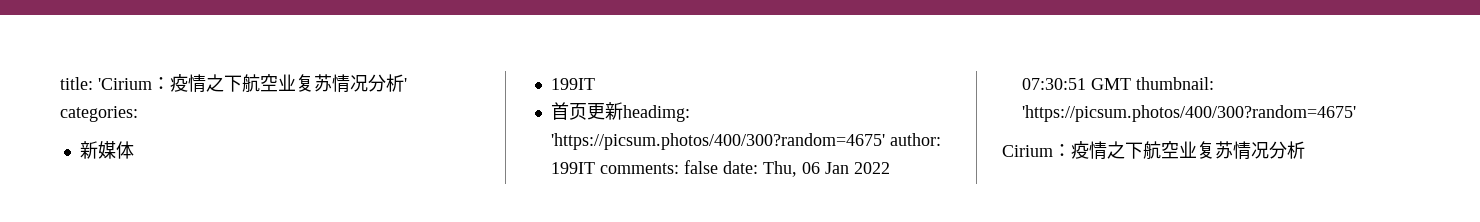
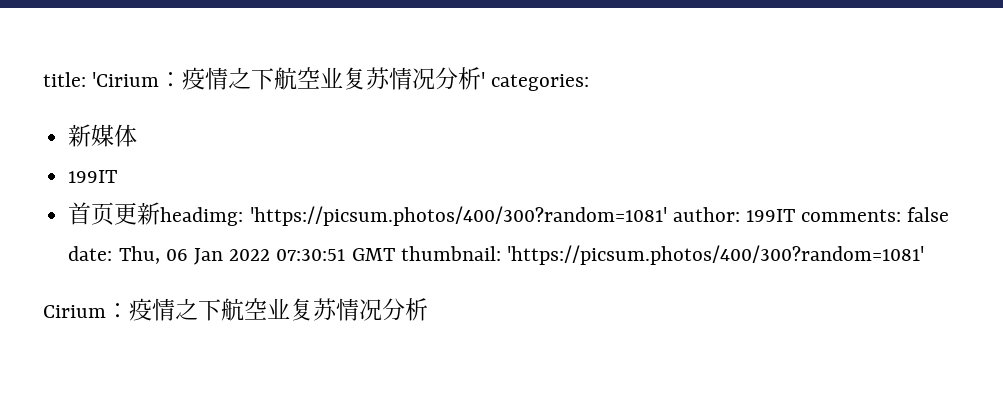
[550,133,885,150] 'https://picsum.photos/400/300?random=4675' -> [249,206,667,226] 'https://picsum.photos/400/300?random=1081'
[1021,105,1356,122] 'https://picsum.photos/400/300?random=4675' -> [506,245,924,265] 'https://picsum.photos/400/300?random=1081'

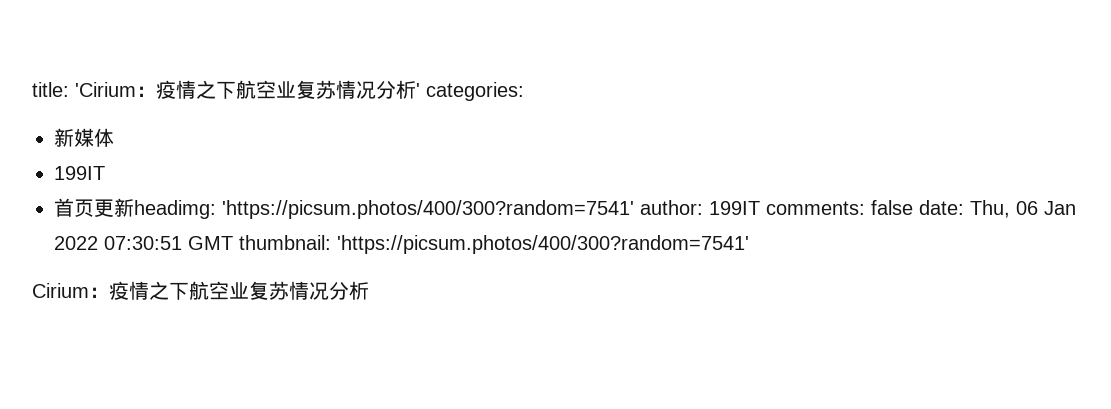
[249,206,667,226] 'https://picsum.photos/400/300?random=1081' -> [222,200,634,219] 'https://picsum.photos/400/300?random=7541'
[506,245,924,265] 'https://picsum.photos/400/300?random=1081' -> [337,235,749,254] 'https://picsum.photos/400/300?random=7541'

